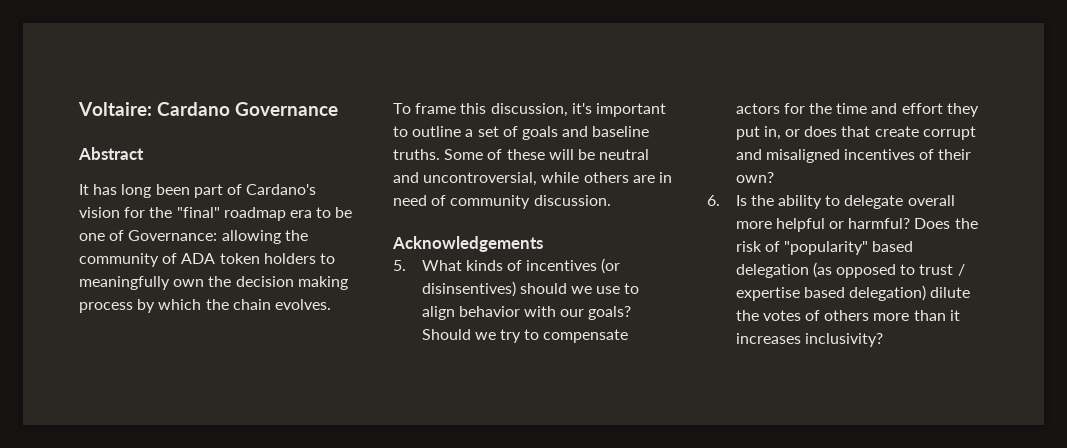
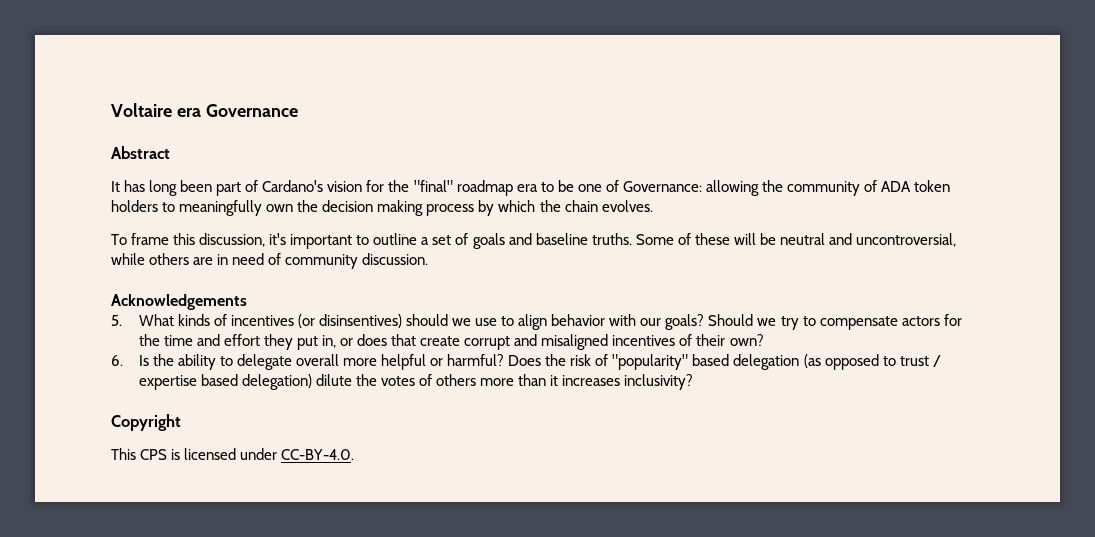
[78,102,231,116] Voltaire: Cardano -> [111,103,201,117] Voltaire era
(883, 340) none -> [111,414,181,431] [111,448,355,460] // Copyright // This CPS is licensed under CC-BY-4.0.

